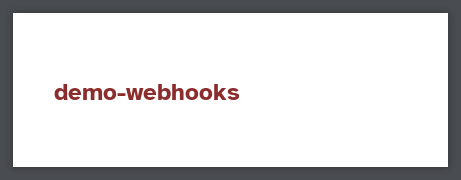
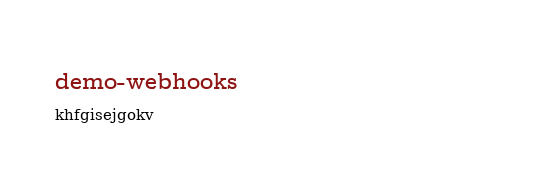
(240, 92) none -> [55,108,154,123] // khfgisejgokv

